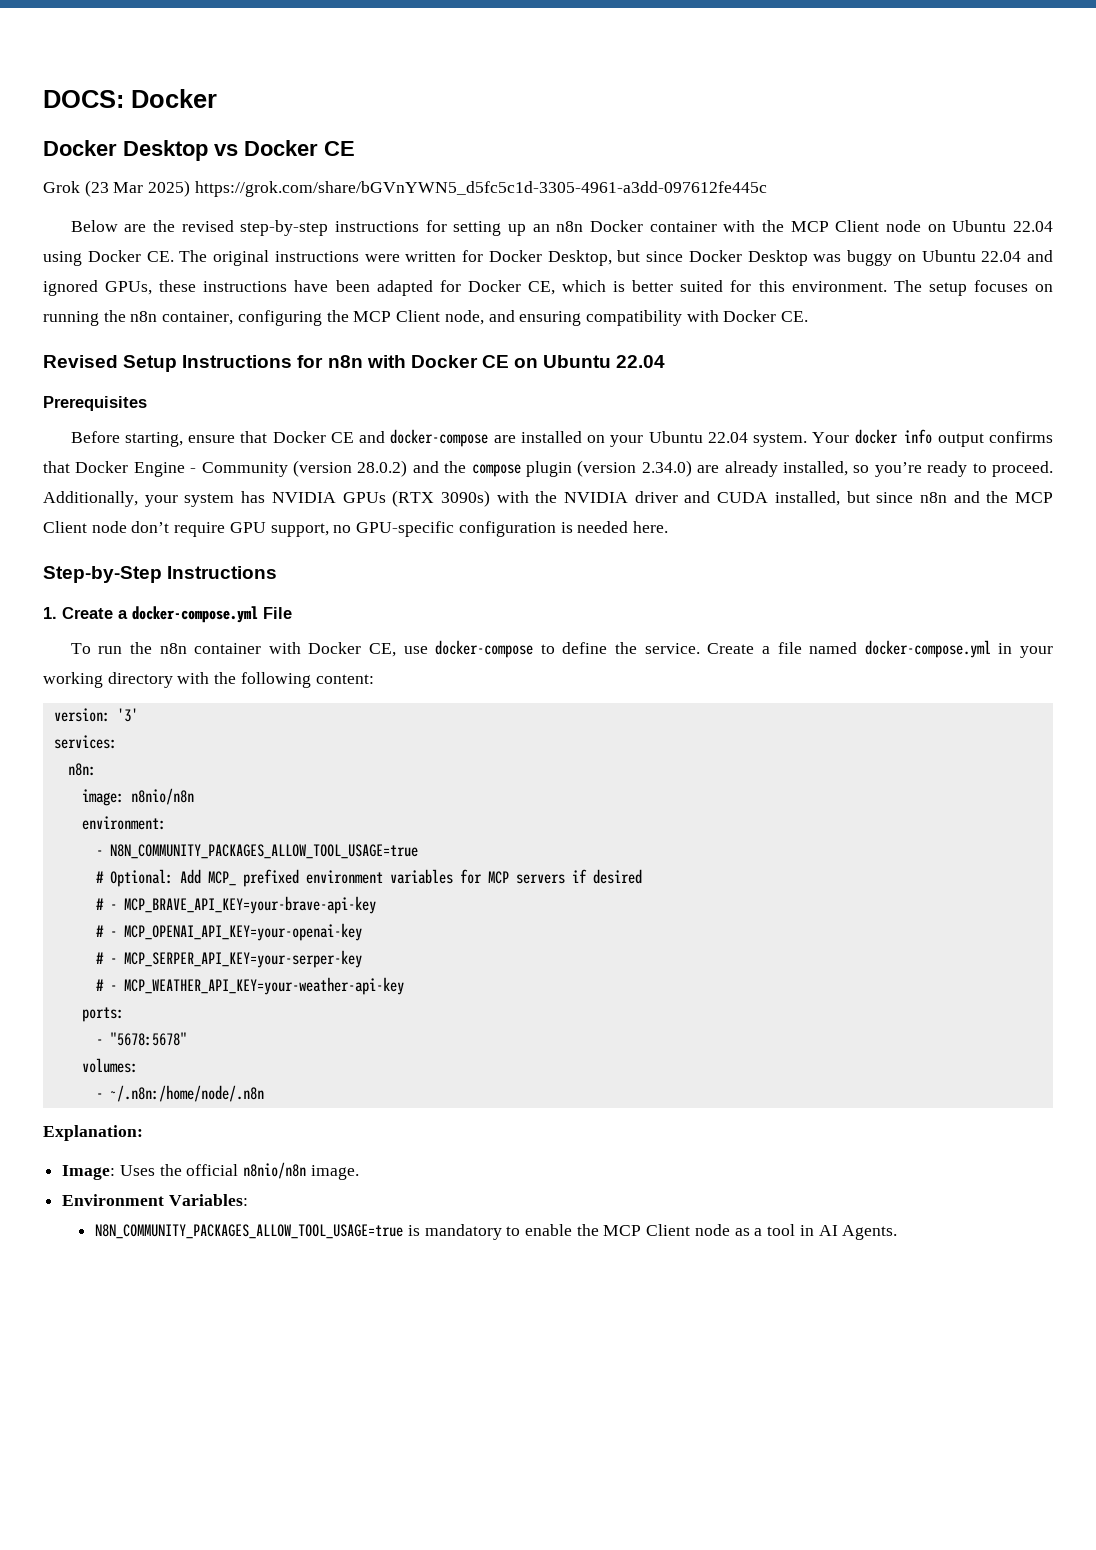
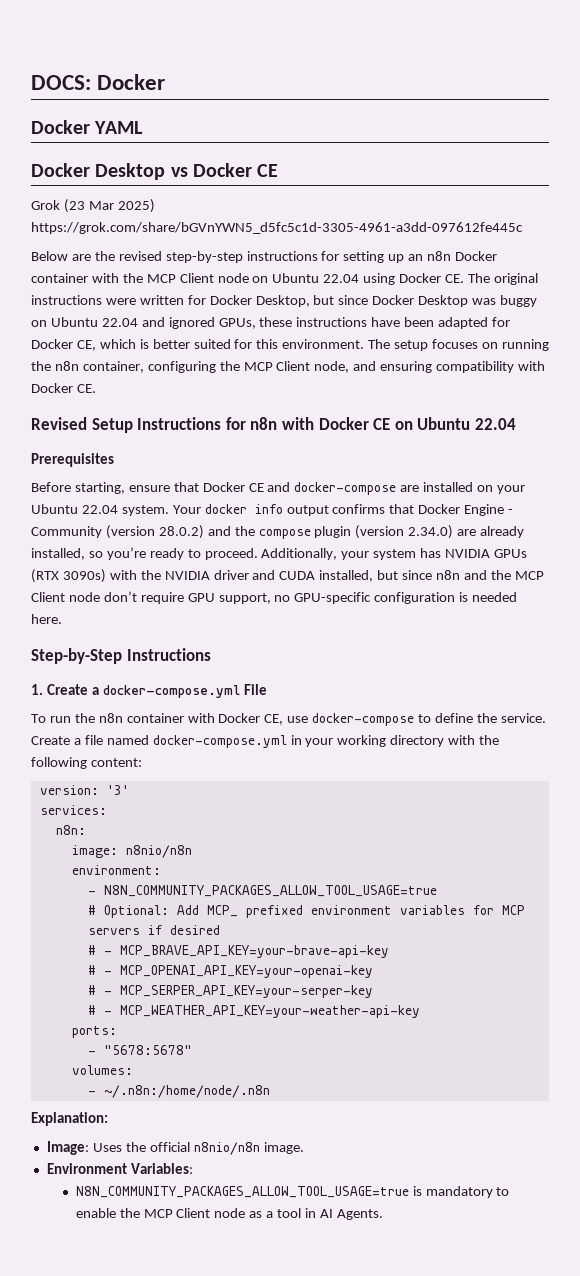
(217, 98) none -> [31,120,144,134] // Docker YAML

